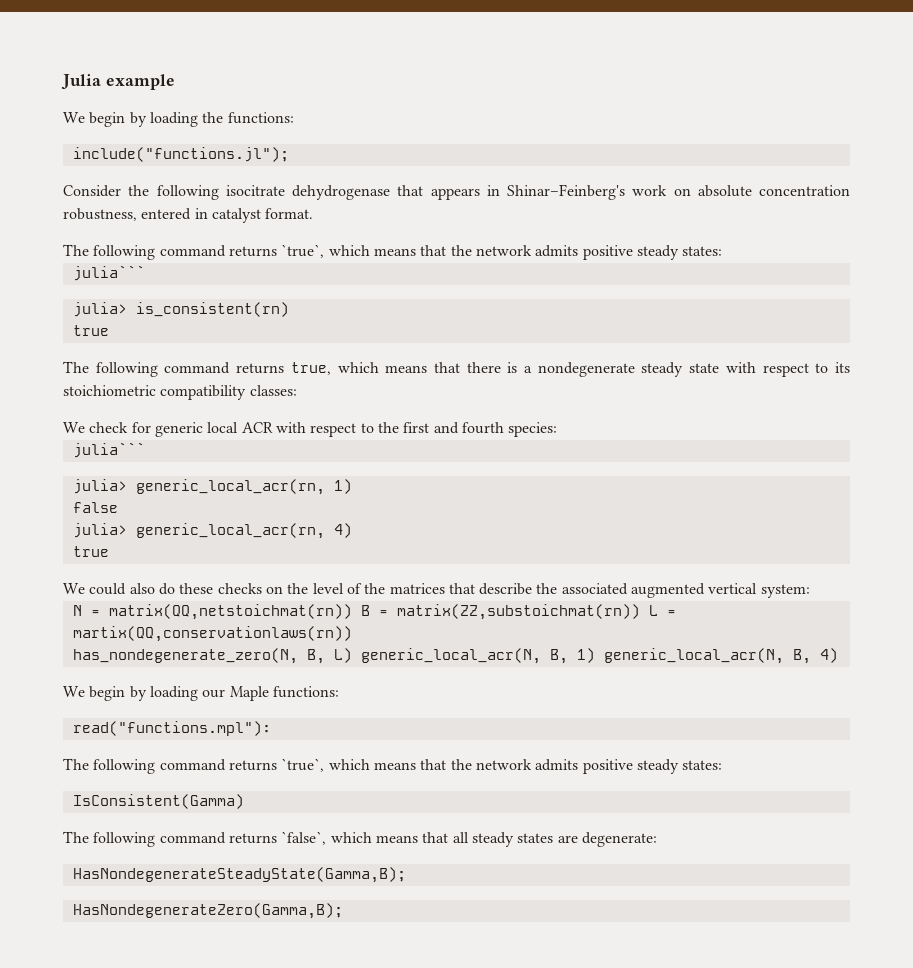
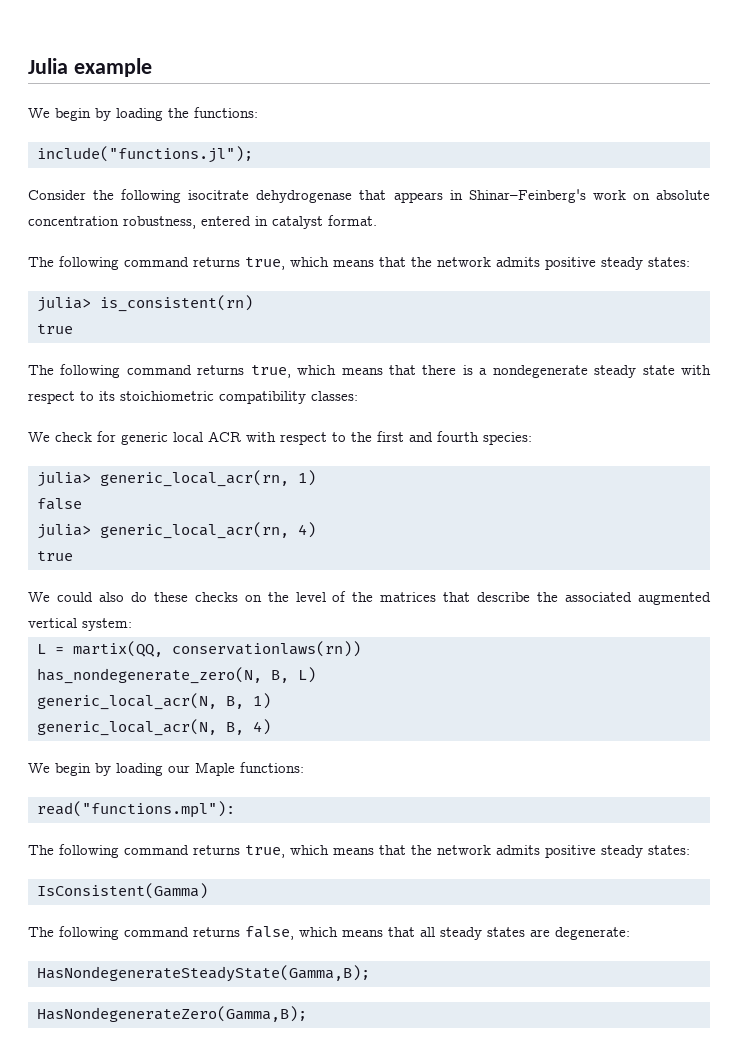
[281,244,723,260] [72,265,145,281] `true`, which means that the network admits positive steady states: // julia``` -> [245,257,690,270] true, which means that the network admits positive steady states:
[72,442,145,458] // julia``` -> (532, 438) none
[72,604,676,620] [72,626,352,642] N = matrix(QQ,netstoichmat(rn)) B = matrix(ZZ,substoichmat(rn)) L = martix(QQ,conservationlaws(rn)) -> [37,641,361,657] L = martix(QQ, conservationlaws(rn))
(352, 655) none -> (316, 675) //
(595, 655) none -> (271, 701) //
[281,758,325,772] `true`, -> [245,845,285,858] true,
[281,831,327,845] `false`, -> [245,926,294,940] false,

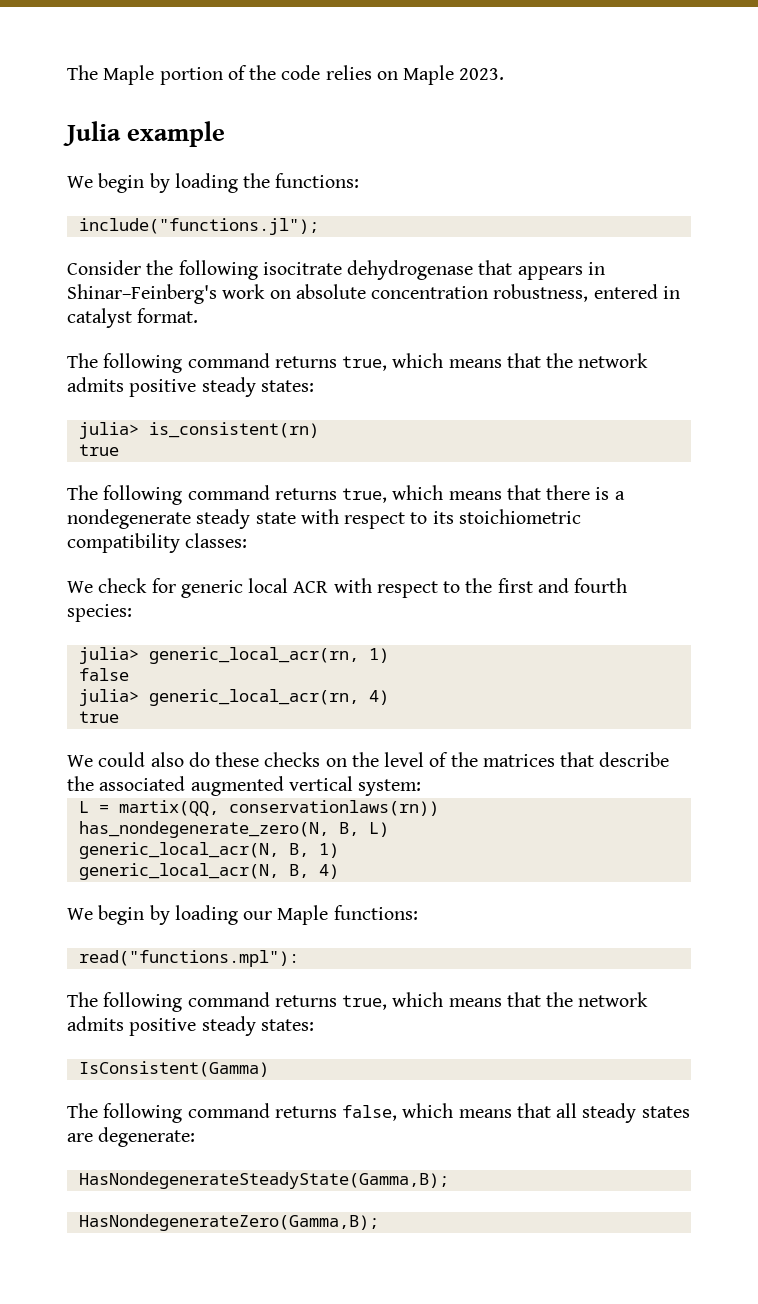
(28, 66) none -> [67,65,505,85] The Maple portion of the code relies on Maple 2023. //

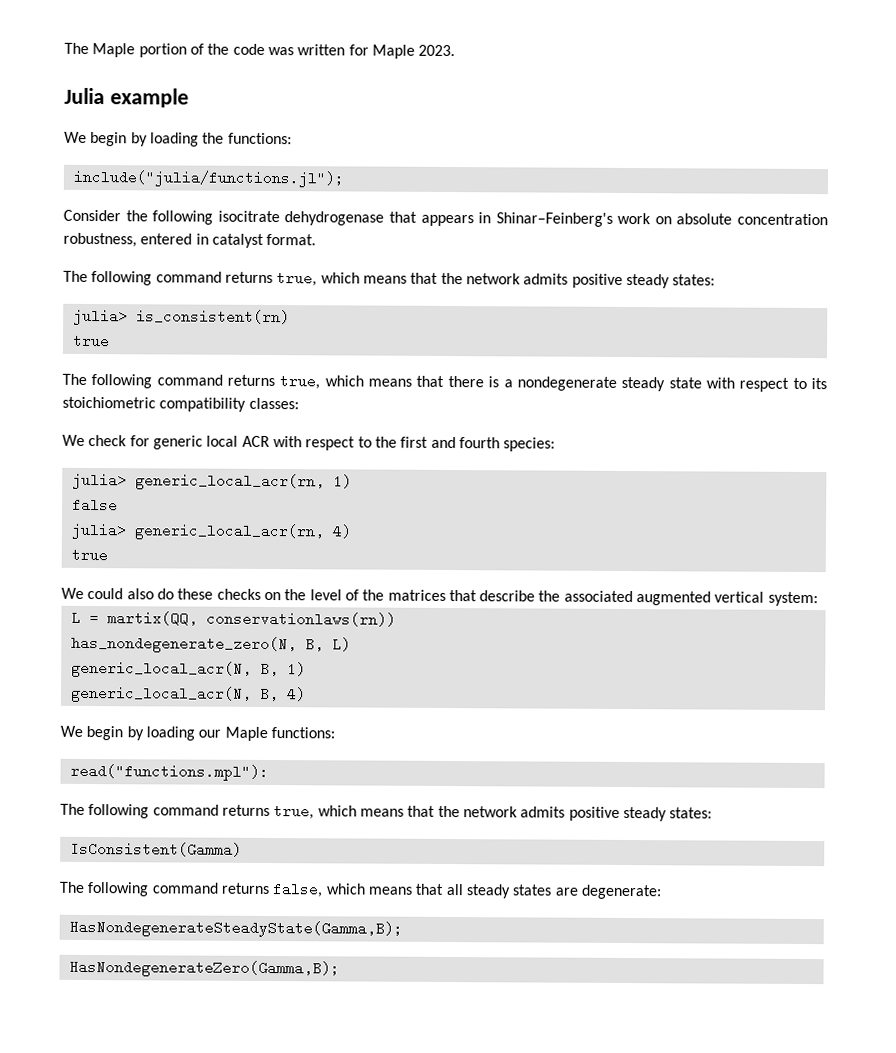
[325,65,398,80] relies on -> [267,44,369,56] was written for
[78,218,319,235] include("functions.jl"); -> [72,169,344,188] include("julia/functions.jl");

